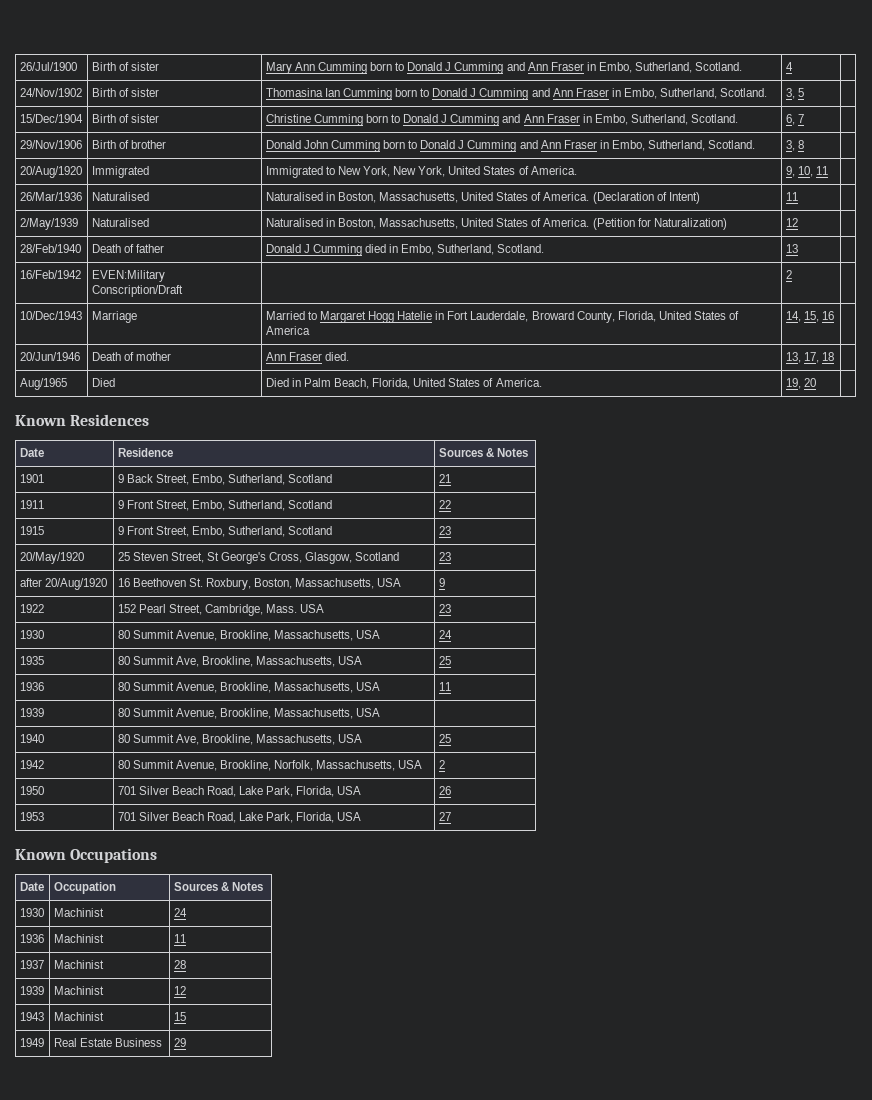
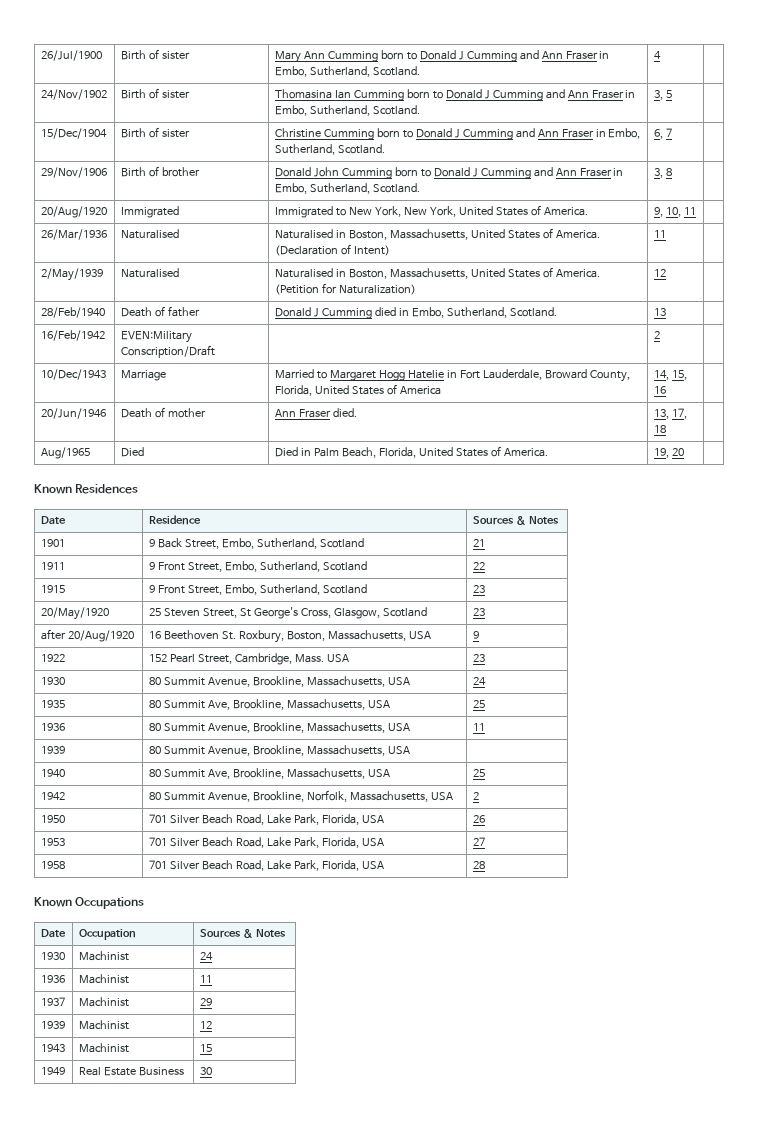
(451, 816) none -> [40,861,65,869] [148,860,384,871] [472,861,485,869] // 1958 | 701 Silver Beach Road, Lake Park, Florida, USA | 28
[173,960,186,969] 28 -> [199,998,212,1006] 29
[173,1038,186,1047] 29 -> [199,1067,212,1075] 30

